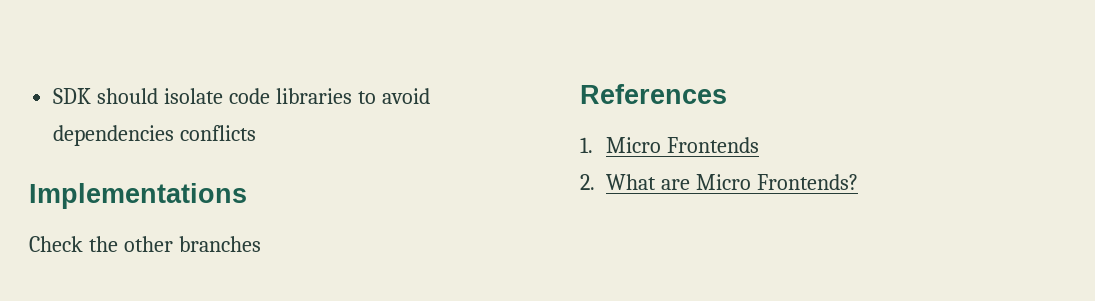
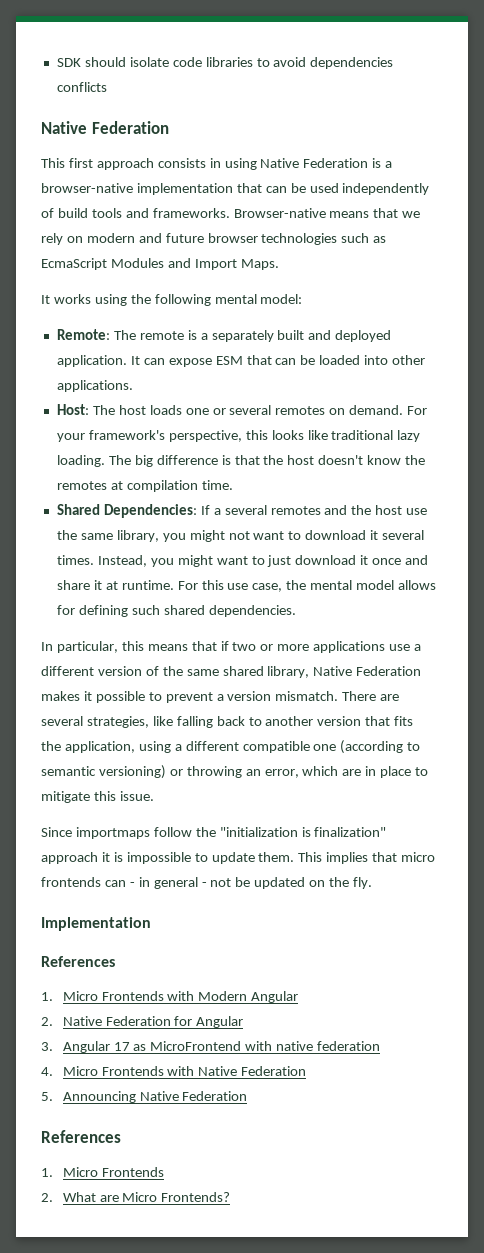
[29,183,247,209] [29,236,261,252] Implementations // Check the other branches -> [41,121,169,134] [41,158,393,170] [41,183,430,195] [41,208,421,218] [41,233,387,245] [41,258,279,270] [41,294,303,306] [56,329,392,342] [56,355,426,367] [56,380,133,392] [56,404,428,415] [56,430,421,442] [56,455,426,467] [56,480,233,492] [56,504,428,518] [56,530,425,542] [56,555,429,567] [56,580,437,592] [56,605,296,617] [41,641,422,653] [41,666,422,678] [41,691,400,703] [41,716,414,728] [41,740,421,754] [41,765,429,779] [41,791,154,803] [41,827,387,839] [41,852,436,864] [41,877,373,889] [41,917,151,931] [41,956,115,967] [41,991,299,1003] [41,1016,244,1028] [41,1041,381,1053] [41,1066,307,1076] [41,1091,248,1103] Native Federation // This first approach consists in using Native Federation is a browser-native implementation that can be used independently of build tools and frameworks. Browser-native means that we rely on modern and future browser technologies such as EcmaScript Modules and Import Maps. // It works using the following mental model: // Remote: The remote is a separately built and deployed application. It can expose ESM that can be loaded into other applications. // Host: The host loads one or several remotes on demand. For your framework's perspective, this looks like traditional lazy loading. The big difference is that the host doesn't know the remotes at compilation time. // Shared Dependencies: If a several remotes and the host use the same library, you might not want to download it several times. Instead, you might want to just download it once and share it at runtime. For this use case, the mental model allows for defining such shared dependencies. // In particular, this means that if two or more applications use a different version of the same shared library, Native Federation makes it possible to prevent a version mismatch. There are several strategies, like falling back to another version that fits the application, using a different compatible one (according to semantic versioning) or throwing an error, which are in place to mitigate this issue. // Since importmaps follow the "initialization is finalization" approach it is impossible to update them. This implies that micro frontends can - in general - not be updated on the fly. // Implementation // References // 1. Micro Frontends with Modern Angular // 2. Native Federation for Angular // 3. Angular 17 as MicroFrontend with native federation // 4. Micro Frontends with Native Federation // 5. Announcing Native Federation

